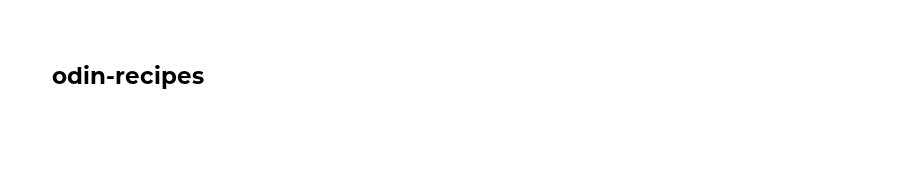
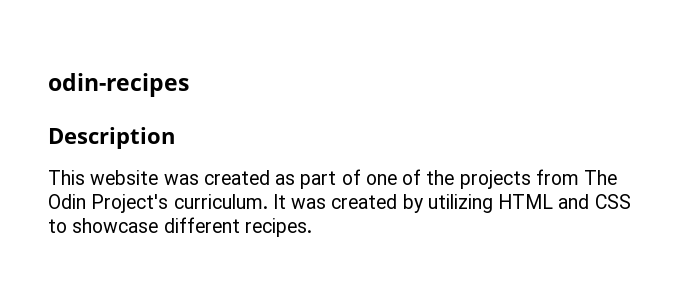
(204, 77) none -> [48,127,175,149] [48,169,618,189] [48,194,631,213] [48,217,312,237] // Description // This website was created as part of one of the projects from The Odin Project's curriculum. It was created by utilizing HTML and CSS to showcase different recipes.

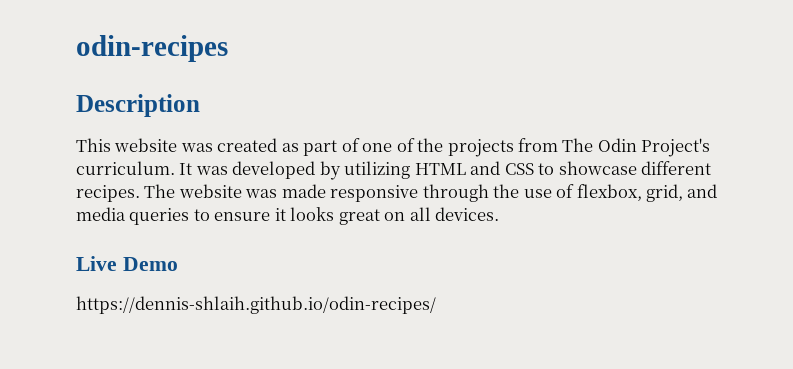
[331,194,398,209] created -> [232,161,316,179] developed
(312, 227) none -> [144,184,718,202] [76,207,500,225] [76,256,178,271] [76,296,436,314] The website was made responsive through the use of flexbox, grid, and media queries to ensure it looks great on all devices. // Live Demo // https://dennis-shlaih.github.io/odin-recipes/

